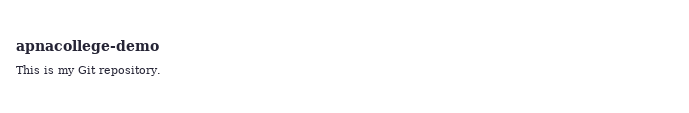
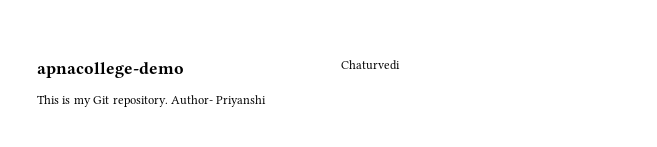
(161, 71) none -> [170,95,267,107] [341,60,400,70] Author- Priyanshi Chaturvedi

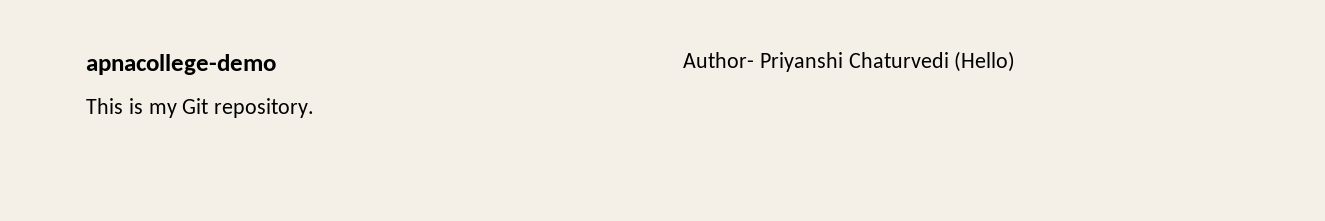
(168, 101) none -> (315, 108) //
(400, 65) none -> [954,51,1016,72] (Hello)

